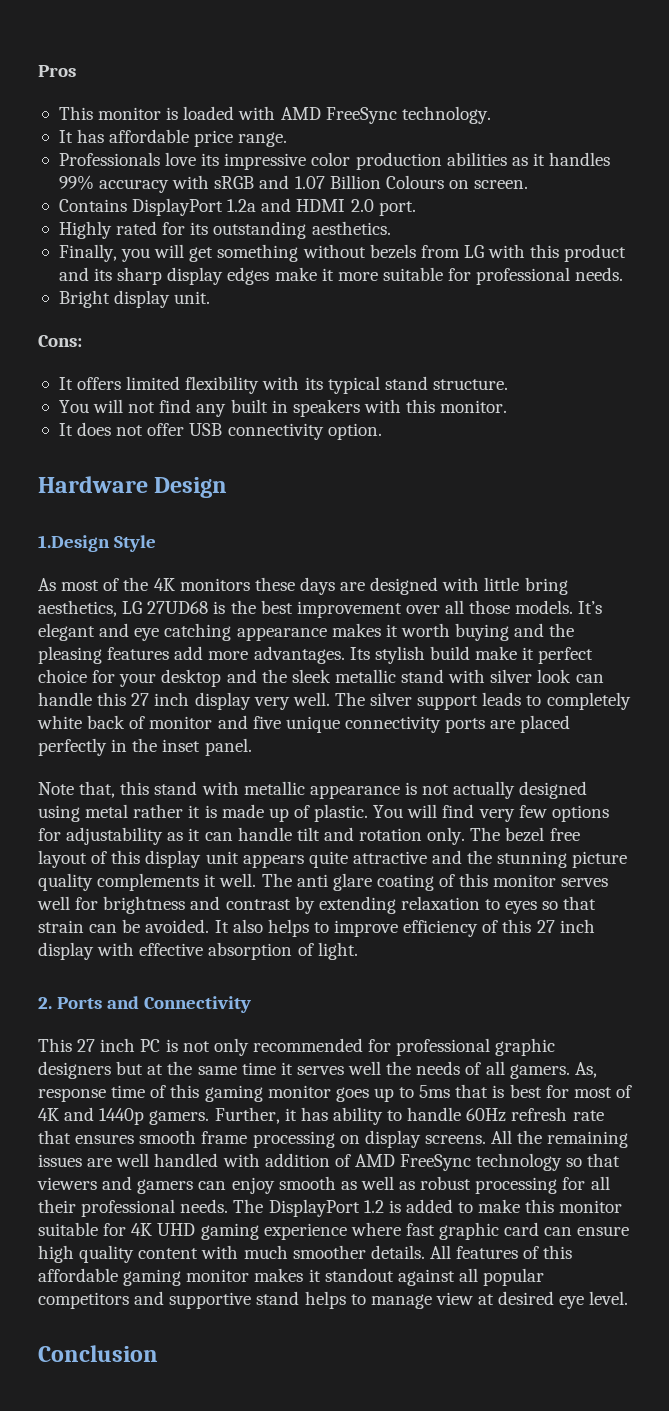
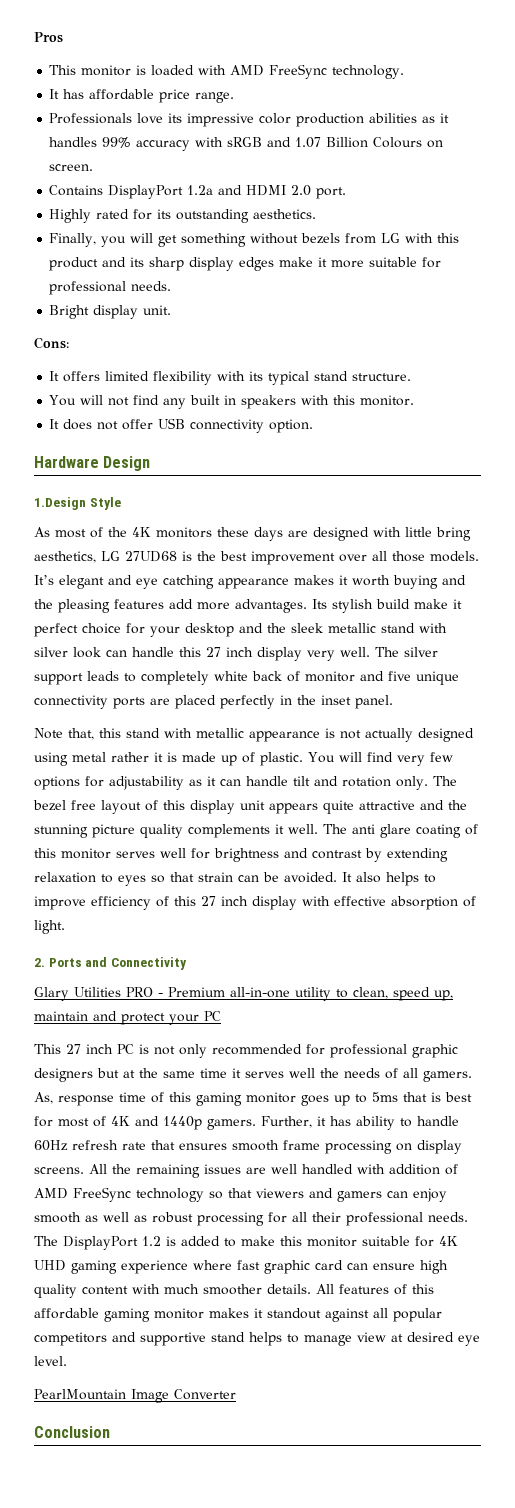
(252, 1004) none -> [34,987,453,1001] [34,1011,221,1025] // Glary Utilities PRO - Premium all-in-one utility to clean, speed up, maintain and protect your PC
(629, 1298) none -> [34,1389,236,1403] // PearlMountain Image Converter

